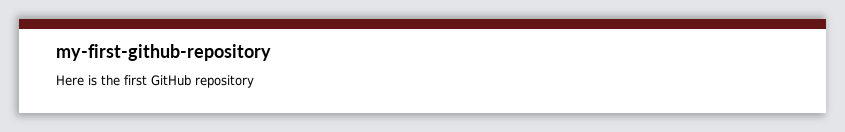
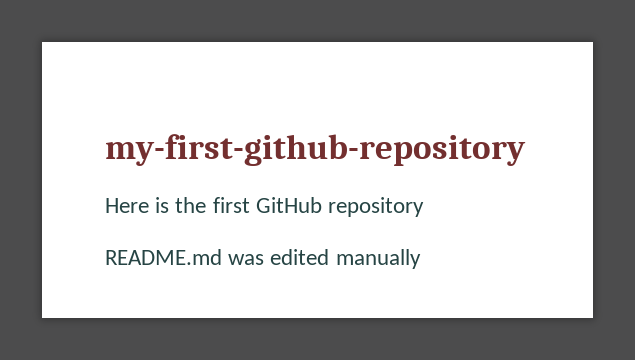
(254, 81) none -> [105,249,421,269] // README.md was edited manually

